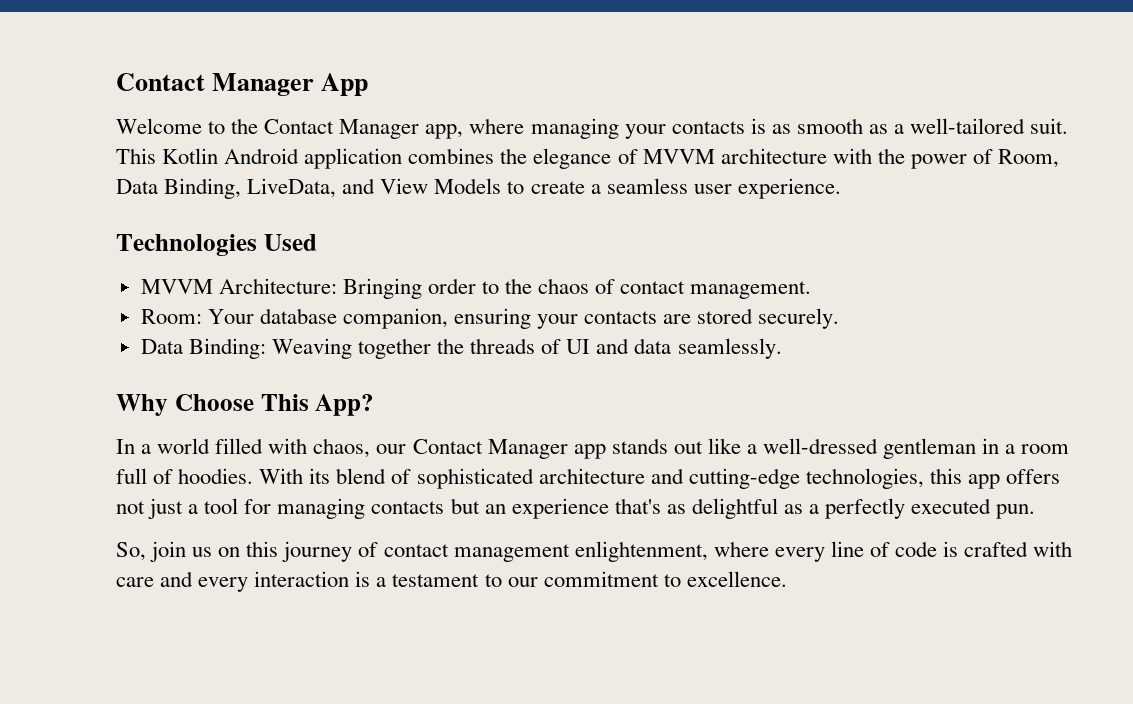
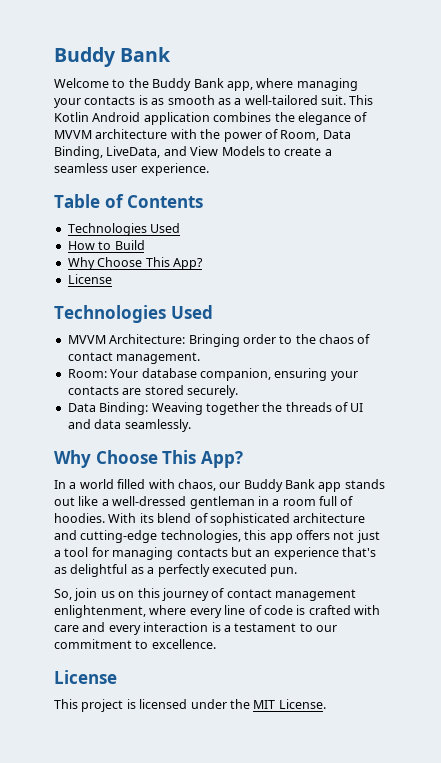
[116,73,369,96] Contact Manager App -> [54,47,172,67] Buddy Bank
[264,119,420,139] Contact Manager -> [152,78,224,91] Buddy Bank
(841, 188) none -> [54,194,204,208] [67,223,181,236] [67,240,145,250] [67,257,203,270] [67,274,112,284] // Table of Contents // Technologies Used // How to Build // Why Choose This App? // License
[412,439,568,459] Contact Manager -> [243,479,315,492] Buddy Bank
(787, 579) none -> [54,670,117,684] [54,699,326,712] // License // This project is licensed under the MIT License.

